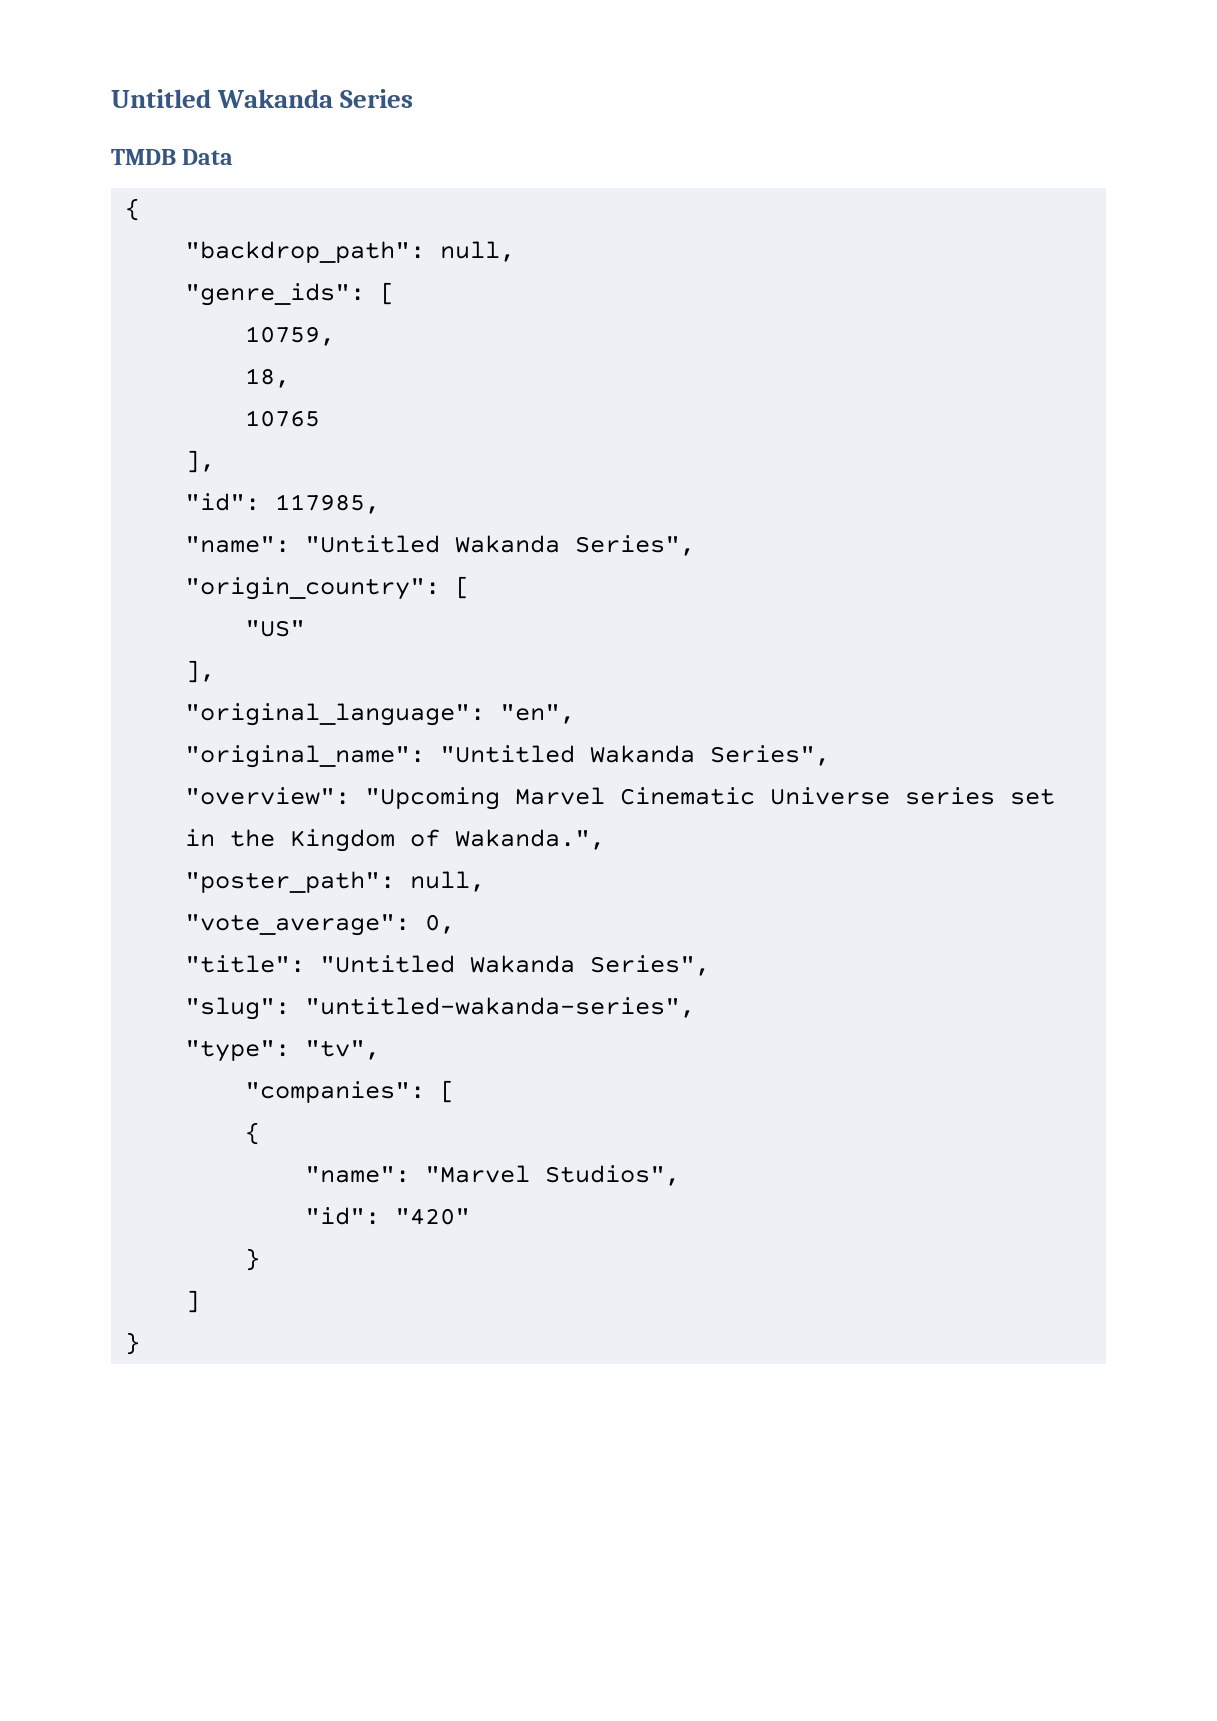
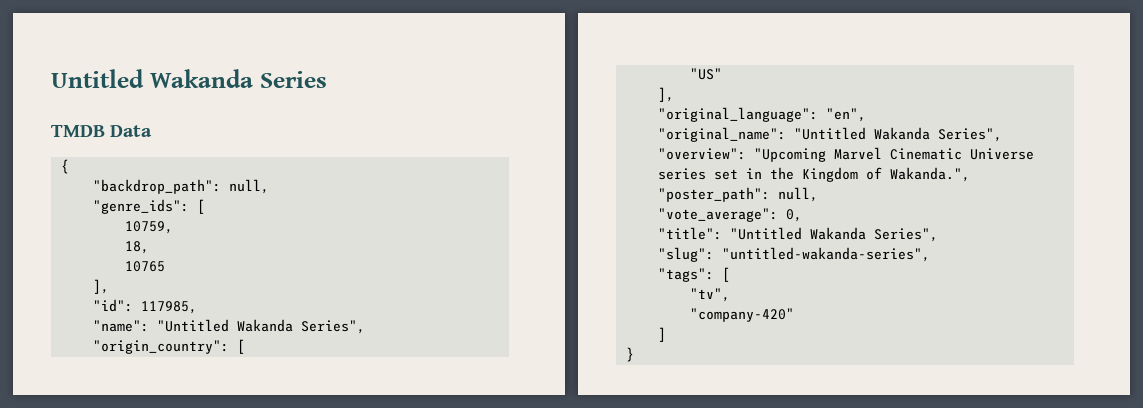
[184,1040,290,1062] "type": -> [657,267,730,282] "tags": [ //
[244,1080,455,1103] [244,1122,260,1145] [304,1165,680,1186] [304,1207,470,1225] [244,1248,260,1271] "companies": [ // { // "name": "Marvel Studios", // "id": "420" // } -> [689,308,794,322] "company-420"

